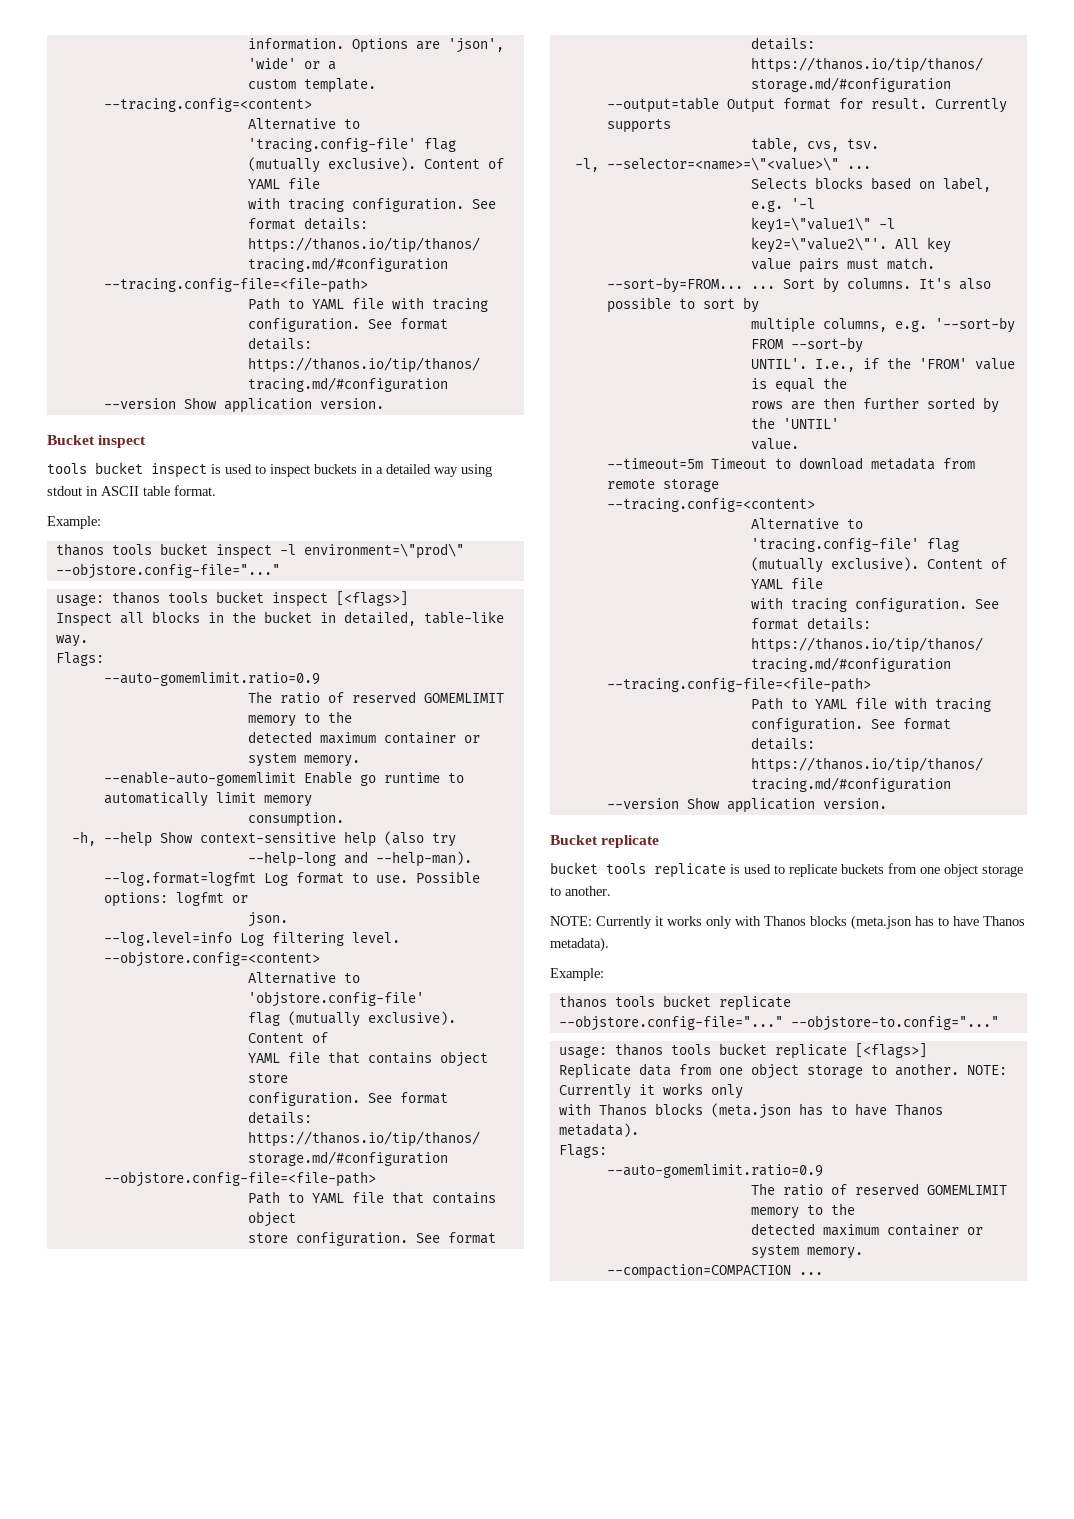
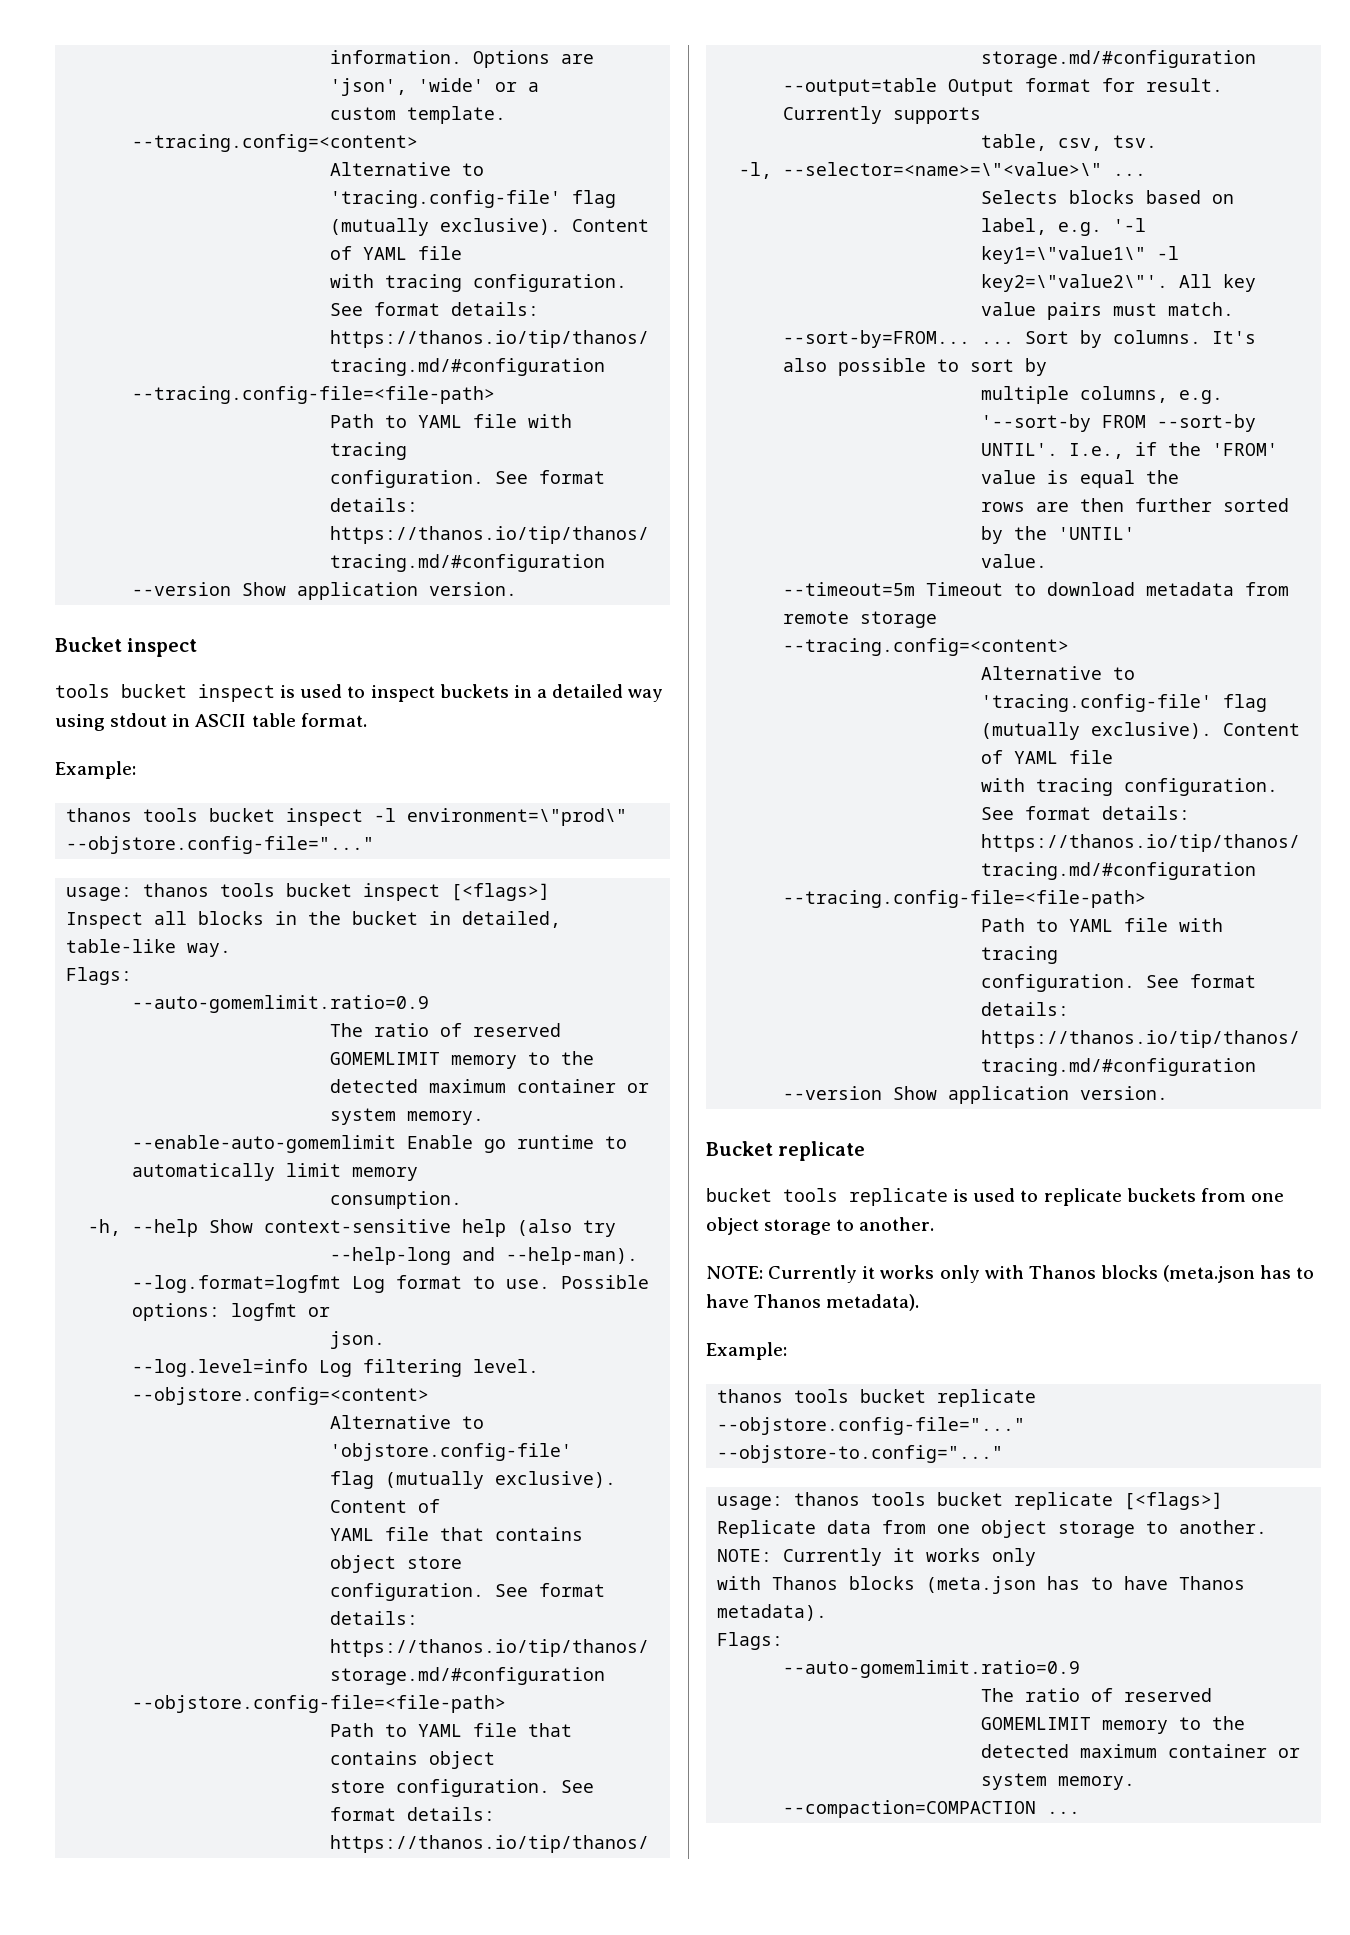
[806,141,839,152] cvs, -> [1058,138,1103,151] csv,

